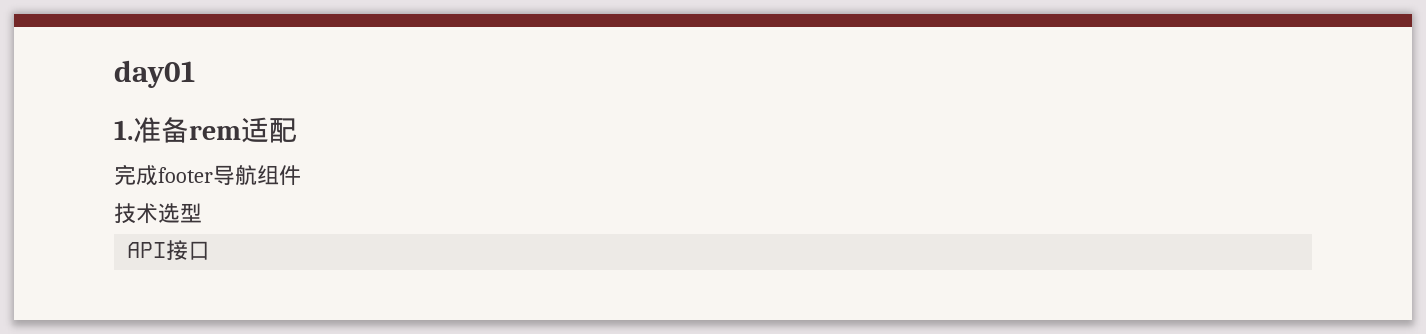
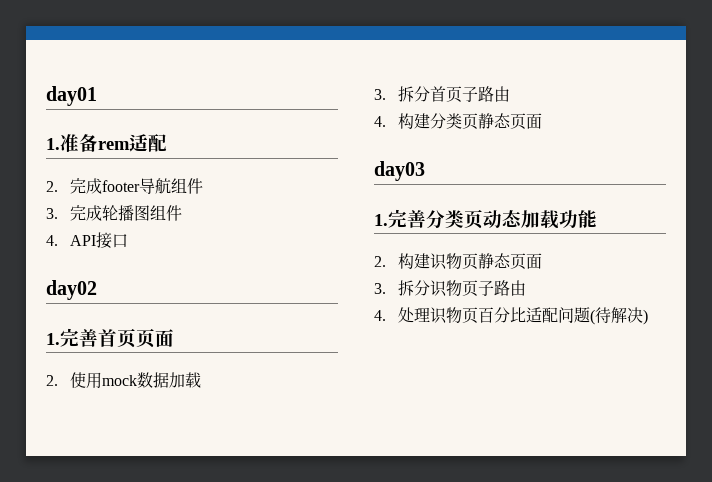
(297, 130) none -> [46,181,58,192] 2.
[114,203,202,224] [127,240,211,260] 技术选型 // API接口 -> [46,205,182,221] [46,232,128,249] [46,280,97,300] [46,328,174,348] [46,372,201,389] [374,86,510,103] [374,113,542,130] [374,161,425,181] [374,209,597,229] [374,253,542,270] [374,280,526,297] [374,307,648,325] 3.完成轮播图组件 // 4. API接口 // day02 // 1.完善首页页面 // 2.使用mock数据加载 // 3.拆分首页子路由 // 4.构建分类页静态页面 // day03 // 1.完善分类页动态加载功能 // 2.构建识物页静态页面 // 3.拆分识物页子路由 // 4.处理识物页百分比适配问题(待解决)

